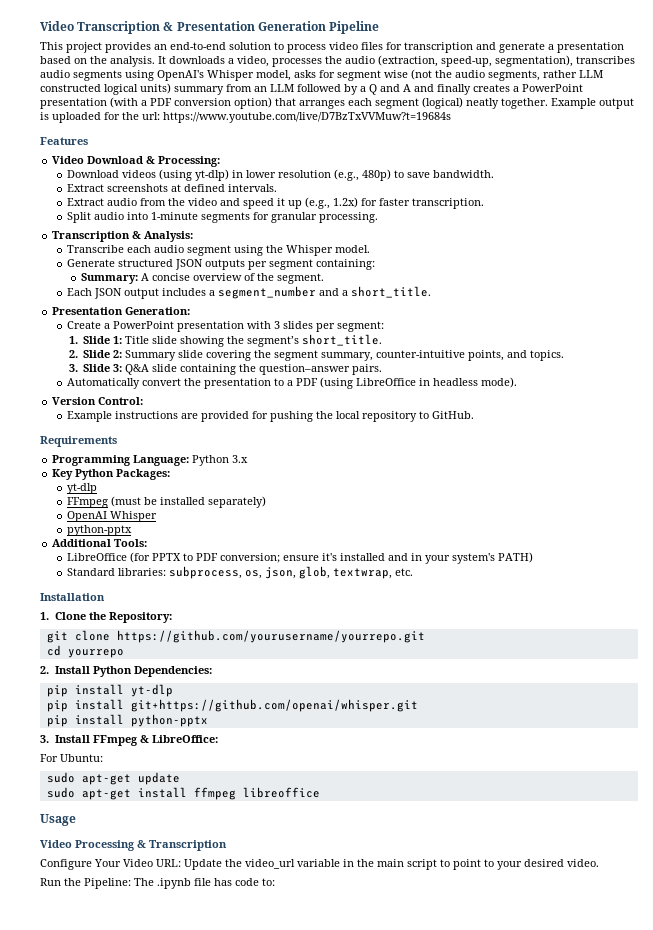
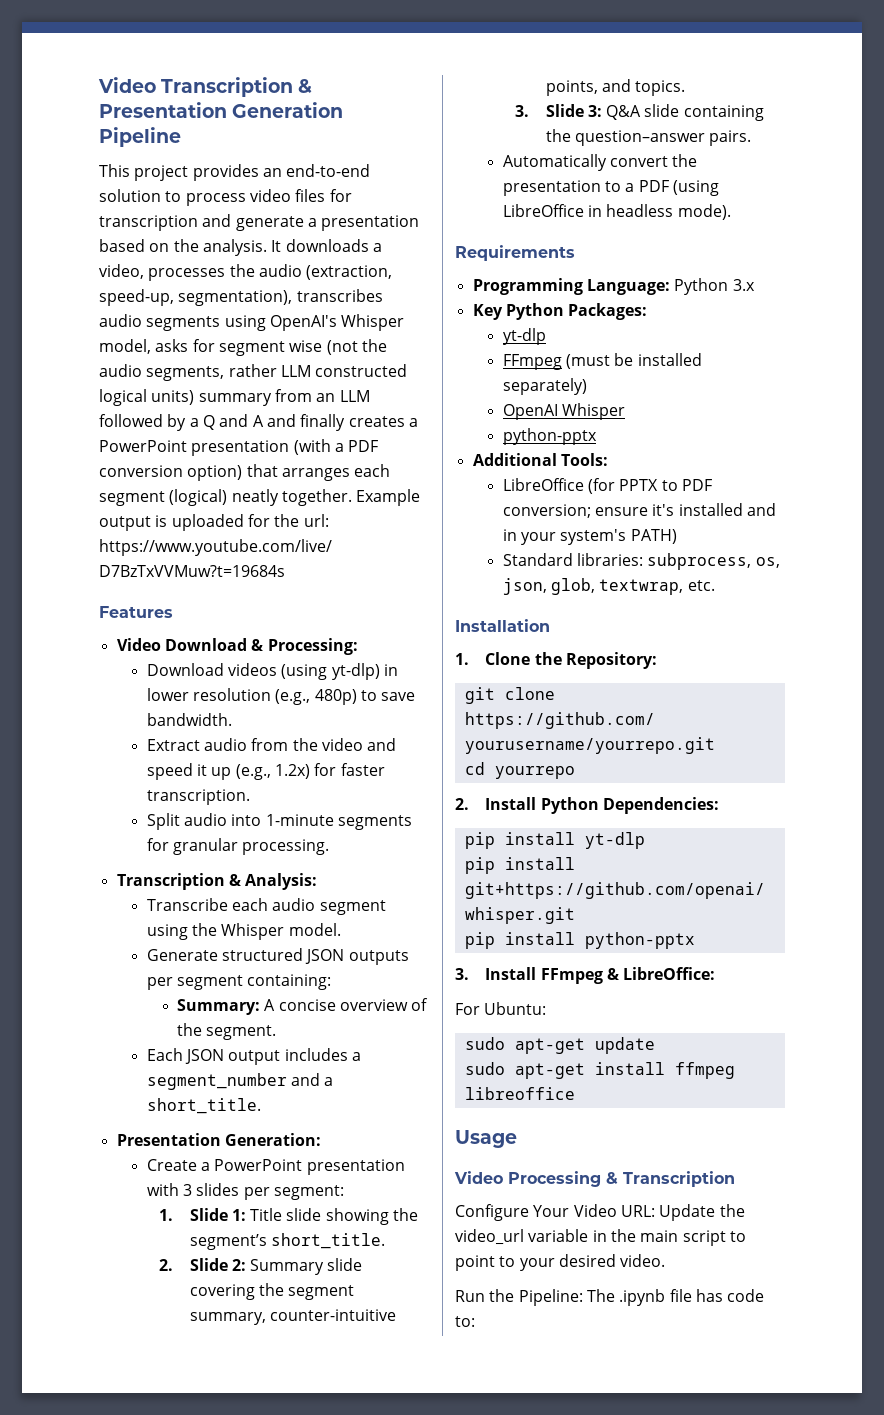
[66,184,277,192] // Extract screenshots at defined intervals. -> (232, 719) none
[52,397,144,405] [66,411,474,422] // Version Control: // Example instructions are provided for pushing the local repository to GitHub. -> (731, 212) none

